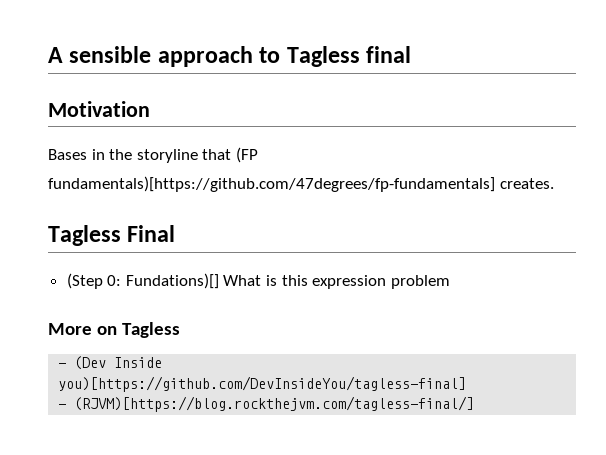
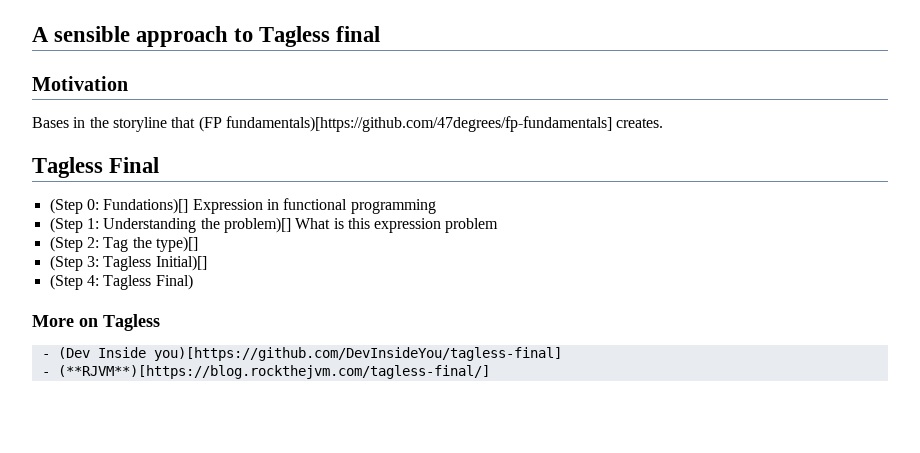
(219, 281) none -> [192,198,436,214] [49,217,291,233] Expression in functional programming // (Step 1: Understanding the problem)[]
(450, 282) none -> [49,236,198,252] [49,255,207,271] [49,274,193,290] // (Step 2: Tag the type)[] // (Step 3: Tagless Initial)[] // (Step 4: Tagless Final)
[74,396,475,412] (RJVM)[https://blog.rockthejvm.com/tagless-final/] -> [57,365,490,379] (**RJVM**)[https://blog.rockthejvm.com/tagless-final/]

